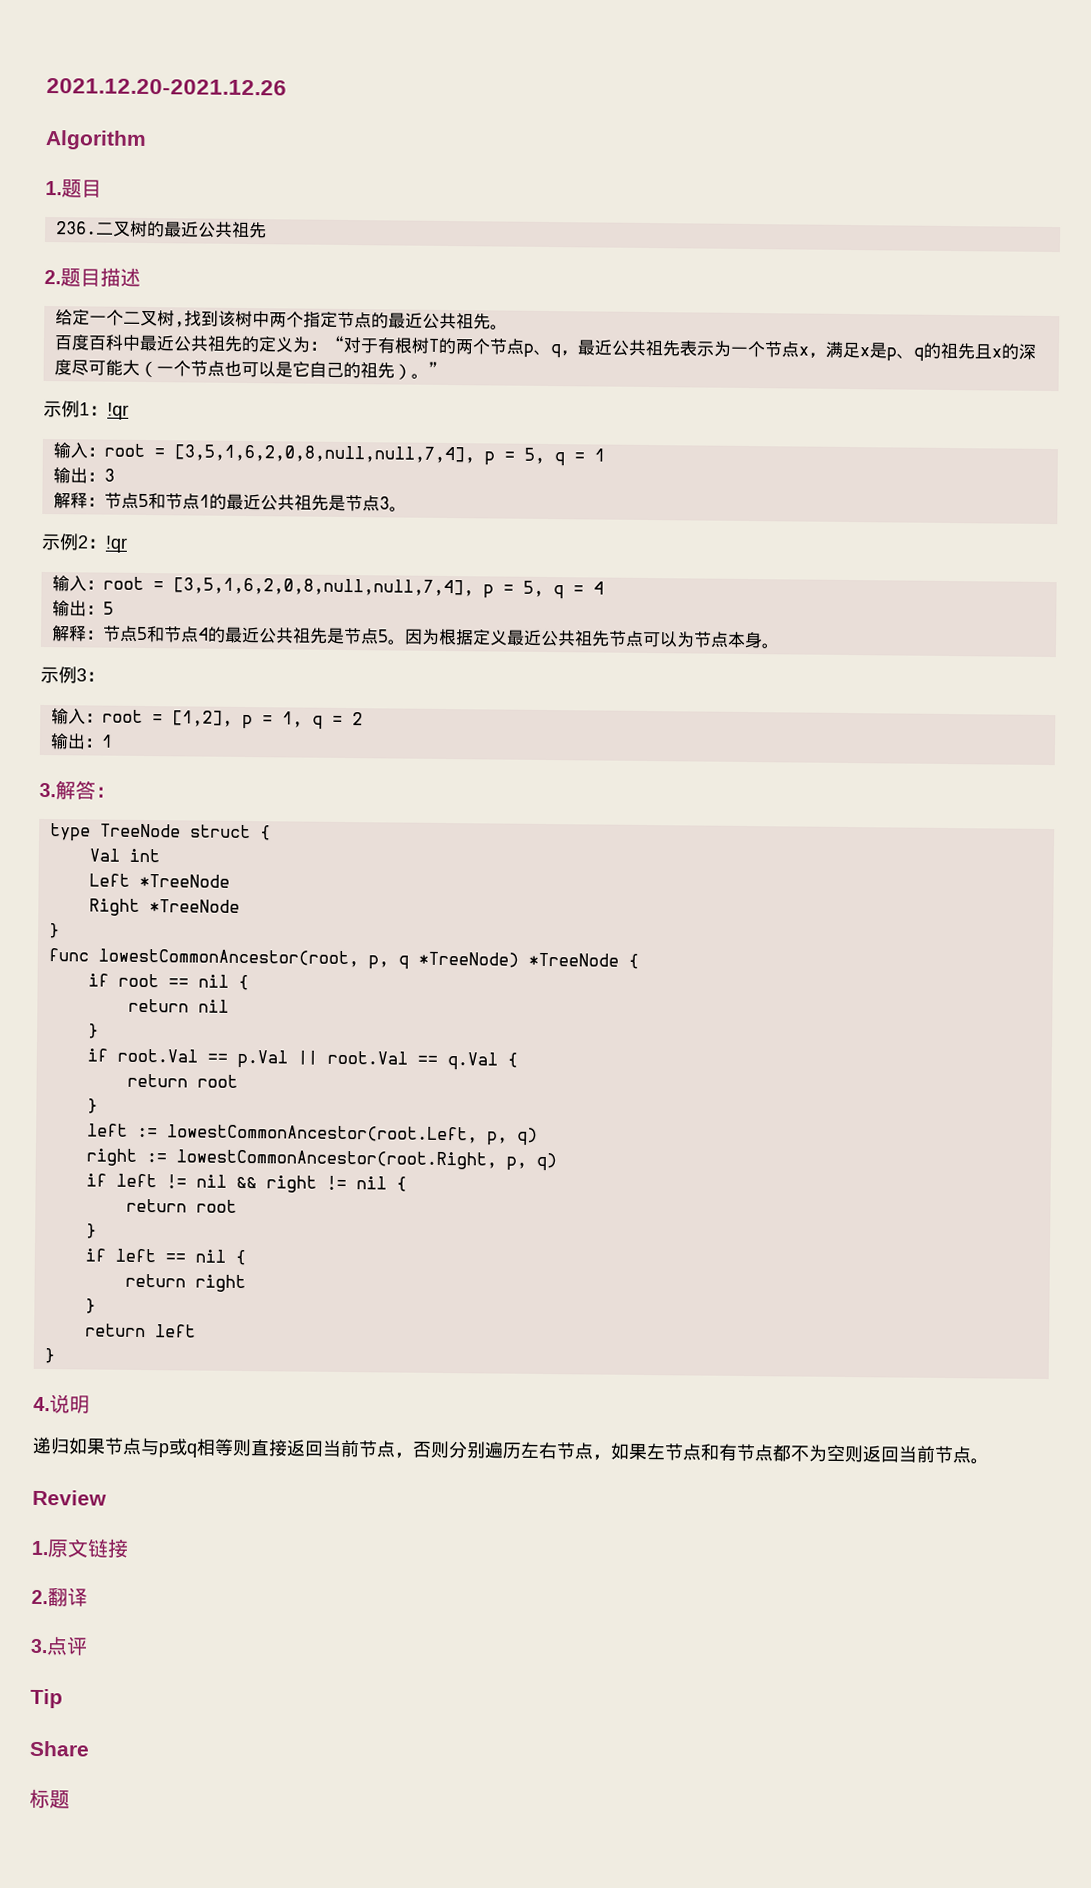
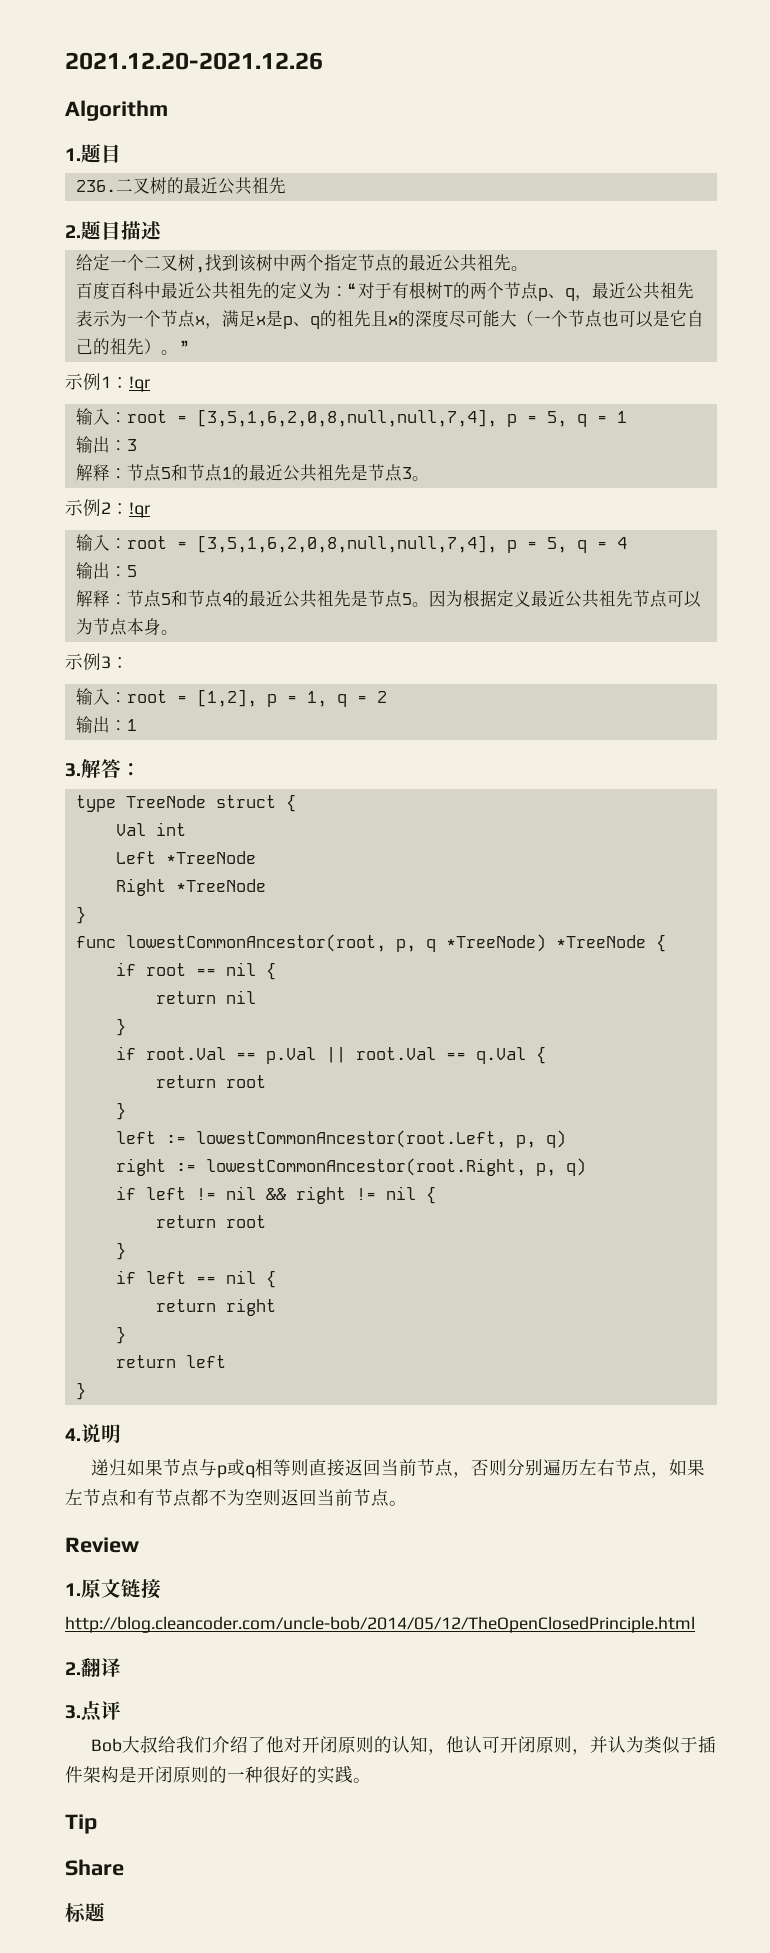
(129, 1548) none -> [65,1616,695,1633] // http://blog.cleancoder.com/uncle-bob/2014/05/12/TheOpenClosedPrinciple.html
(88, 1646) none -> [91,1736,717,1755] [65,1766,371,1784] // Bob大叔给我们介绍了他对开闭原则的认知，他认可开闭原则，并认为类似于插件架构是开闭原则的一种很好的实践。

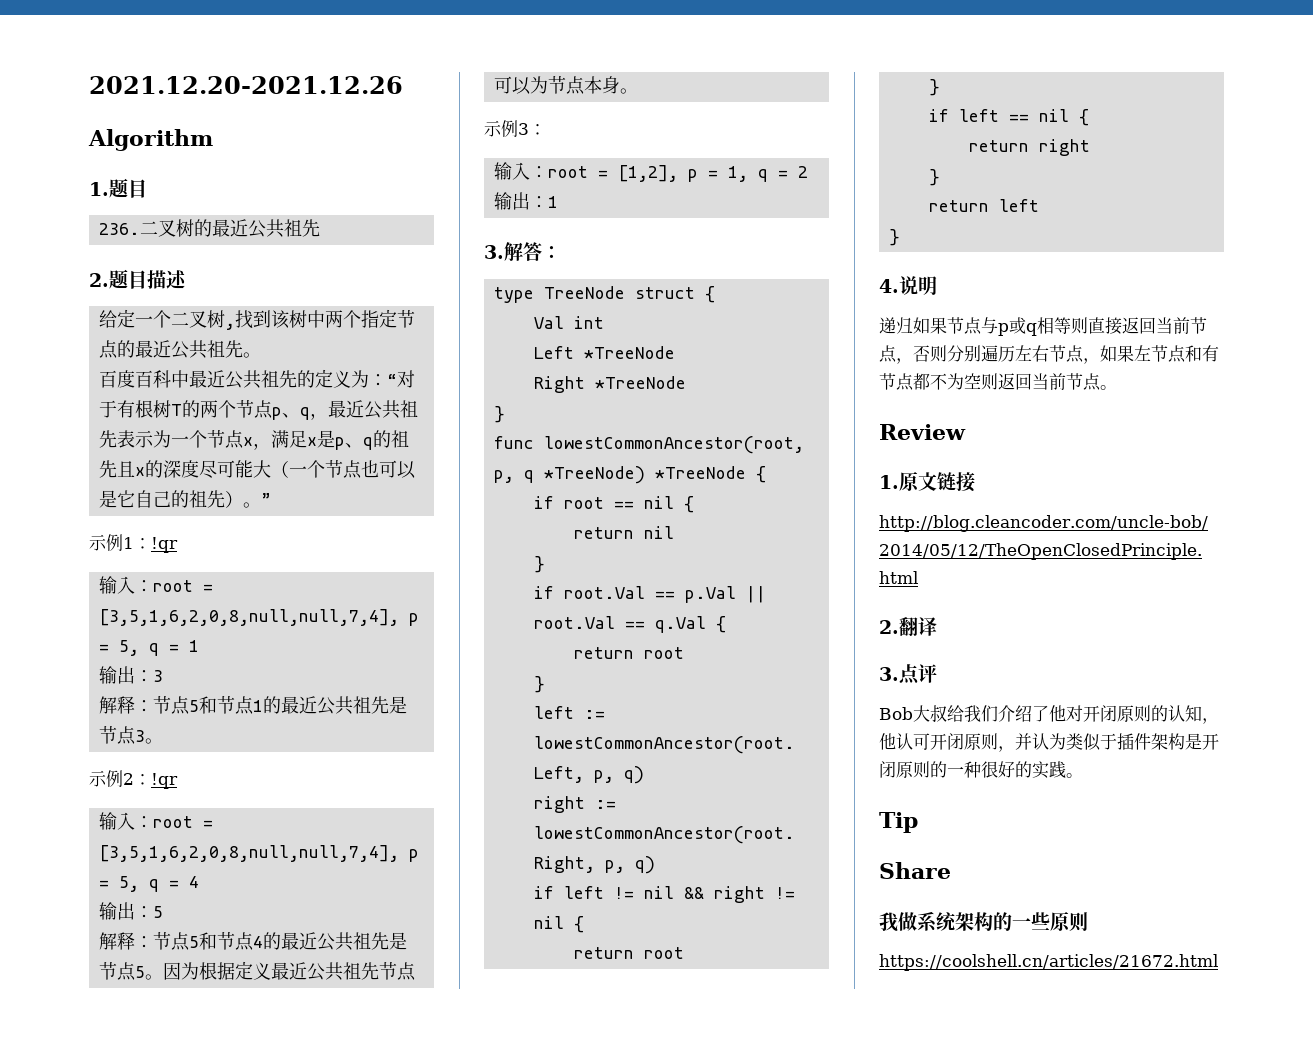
[65,1902,105,1923] 标题 -> [879,911,1088,932] [879,954,1218,971] 我做系统架构的一些原则 // https://coolshell.cn/articles/21672.html

